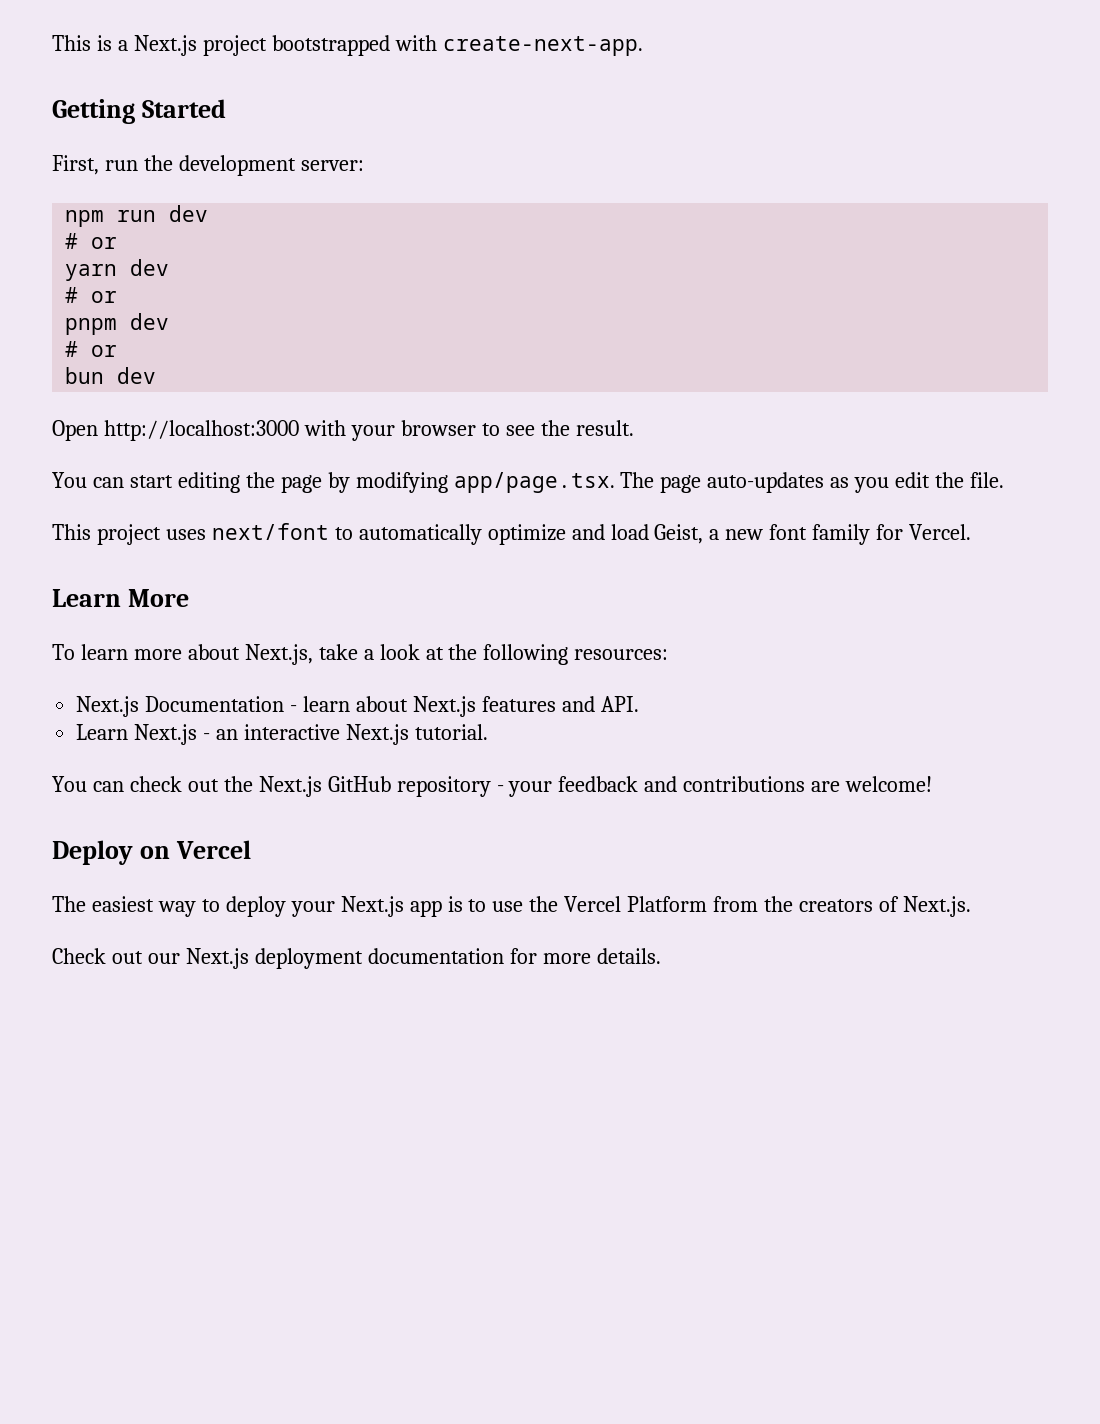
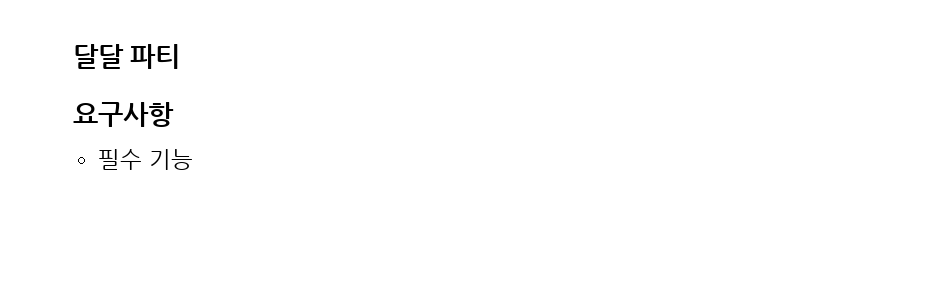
[52,35,643,56] [52,99,226,124] [52,155,364,176] [65,205,209,227] [65,233,118,249] [65,259,170,281] [65,287,118,303] [65,313,170,335] [65,341,118,357] [65,367,157,384] [52,420,634,441] [52,472,1005,493] [52,523,972,545] [52,589,189,607] [52,644,669,665] [76,696,639,717] [76,724,488,745] [52,776,933,797] [52,840,251,865] [52,896,971,917] [52,948,661,969] This is a Next.js project bootstrapped with create-next-app. // Getting Started // First, run the development server: // npm run dev // # or // yarn dev // # or // pnpm dev // # or // bun dev // Open http://localhost:3000 with your browser to see the result. // You can start editing the page by modifying app/page.tsx. The page auto-updates as you edit the file. // This project uses next/font to automatically optimize and load Geist, a new font family for Vercel. // Learn More // To learn more about Next.js, take a look at the following resources: // Next.js Documentation - learn about Next.js features and API. // Learn Next.js - an interactive Next.js tutorial. // You can check out the Next.js GitHub repository - your feedback and contributions are welcome! // Deploy on Vercel // The easiest way to deploy your Next.js app is to use the Vercel Platform from the creators of Next.js. // Check out our Next.js deployment documentation for more details. -> [73,44,181,69] [73,102,174,127] [98,149,193,170] 달달 파티 // 요구사항 // 필수 기능

